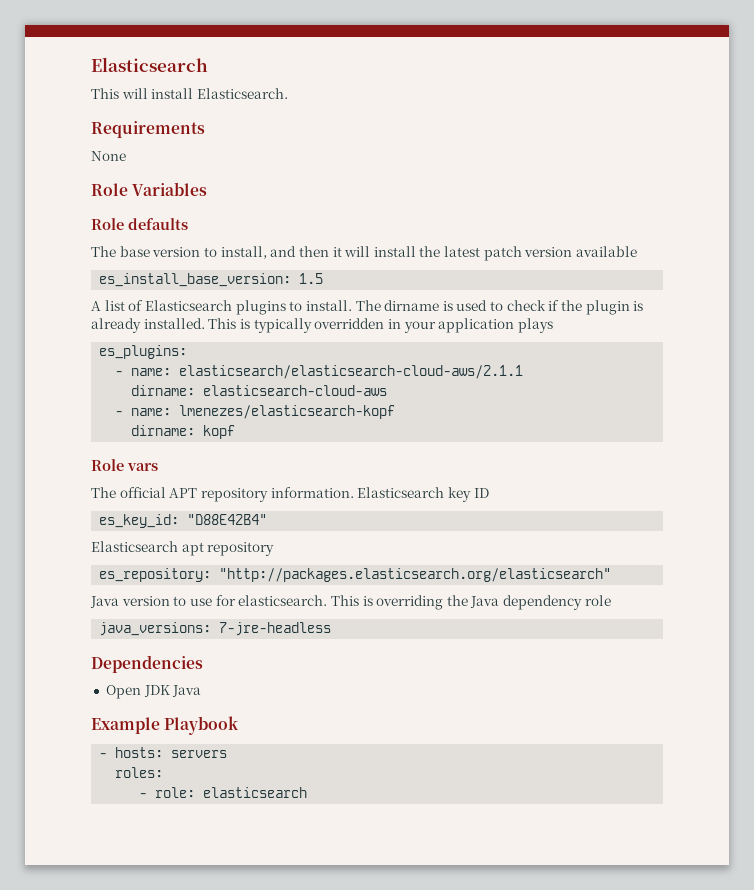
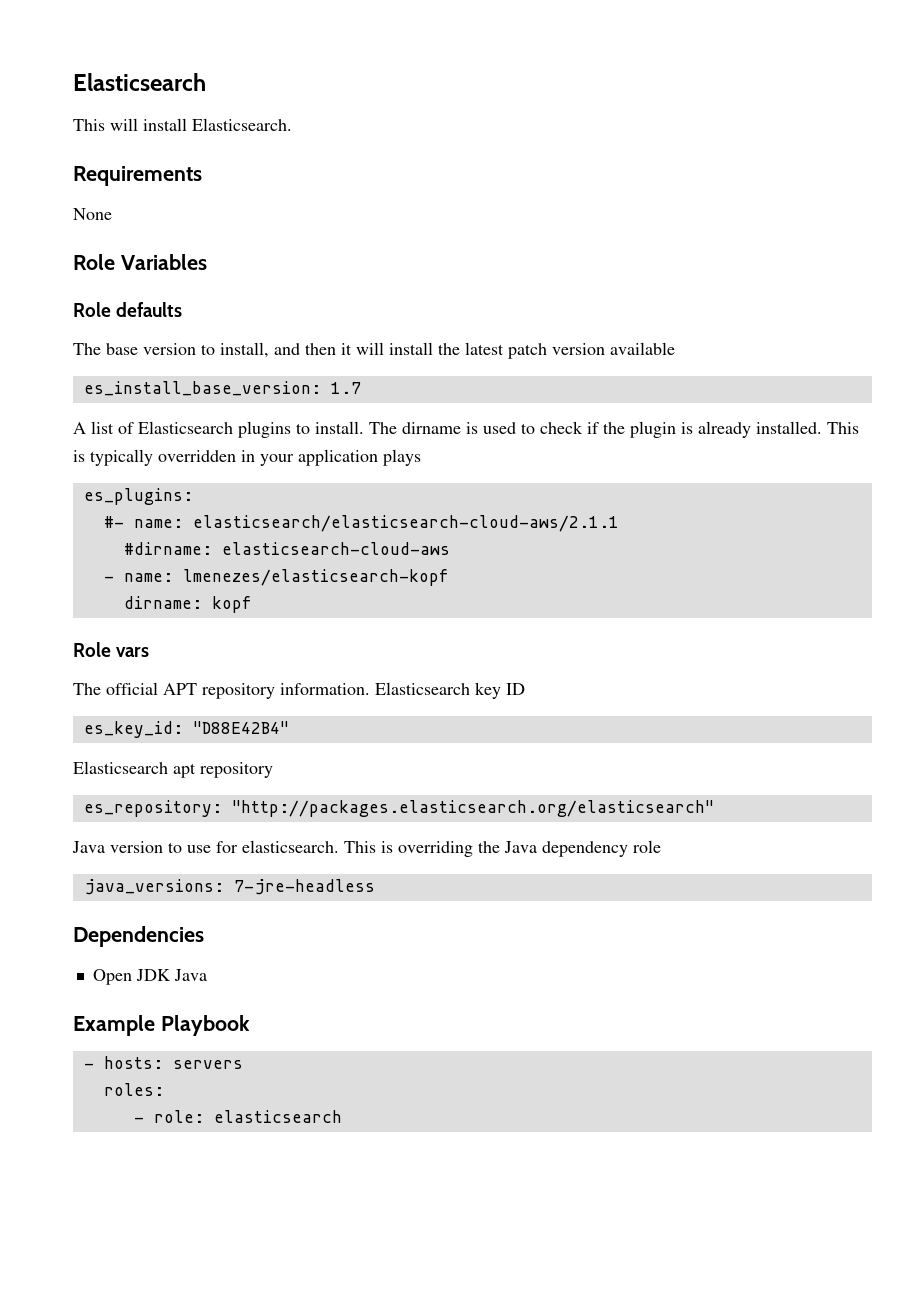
[299,273,324,284] 1.5 -> [330,382,361,394] 1.7
[115,371,124,376] - -> [103,516,124,528] #-
[131,385,196,396] dirname: -> [123,542,212,555] #dirname:

